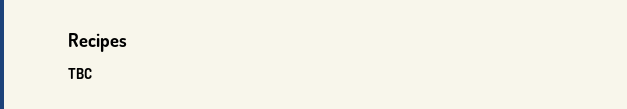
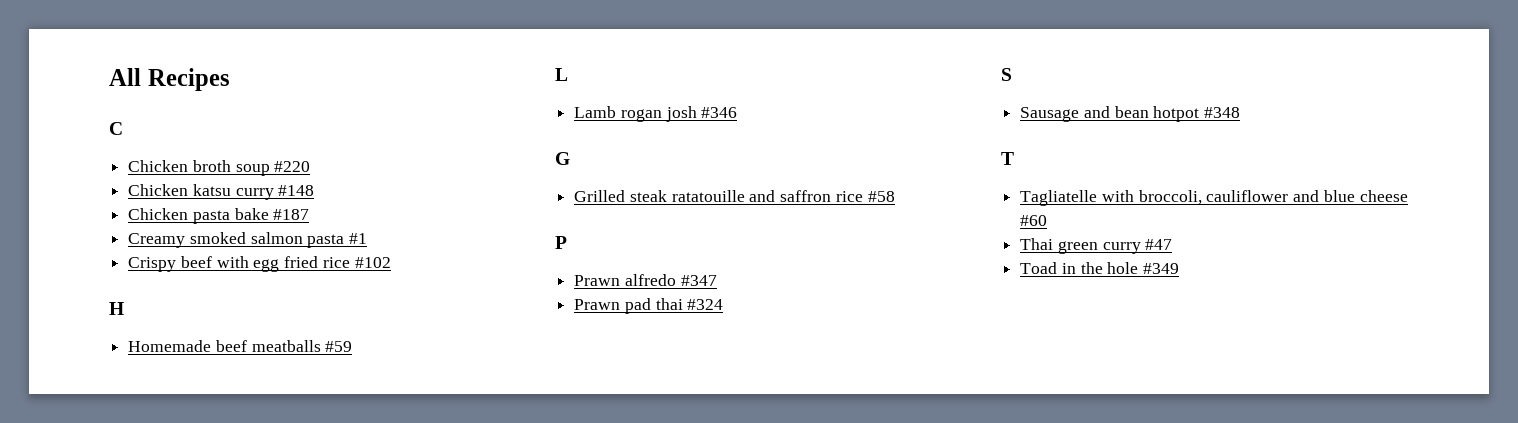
(68, 42) none -> [109,68,141,86] All
[68,68,92,79] TBC -> [109,122,123,135] [128,160,311,176] [128,184,315,200] [128,208,310,224] [128,232,368,248] [128,256,391,272] [109,302,124,315] [128,340,353,352] [555,68,568,81] [574,106,738,122] [555,152,570,165] [574,190,895,202] [555,236,567,249] [574,274,717,286] [574,298,724,314] [1001,68,1012,81] [1020,106,1241,122] [1001,152,1014,165] [1020,190,1408,206] [1020,215,1048,226] [1020,238,1173,254] [1020,262,1180,274] C // Chicken broth soup #220 // Chicken katsu curry #148 // Chicken pasta bake #187 // Creamy smoked salmon pasta #1 // Crispy beef with egg fried rice #102 // H // Homemade beef meatballs #59 // L // Lamb rogan josh #346 // G // Grilled steak ratatouille and saffron rice #58 // P // Prawn alfredo #347 // Prawn pad thai #324 // S // Sausage and bean hotpot #348 // T // Tagliatelle with broccoli, cauliflower and blue cheese #60 // Thai green curry #47 // Toad in the hole #349

